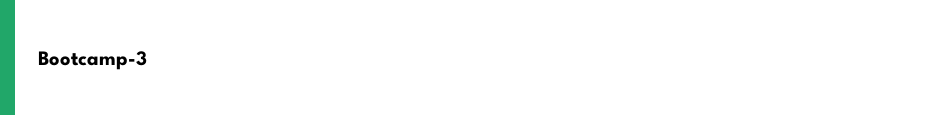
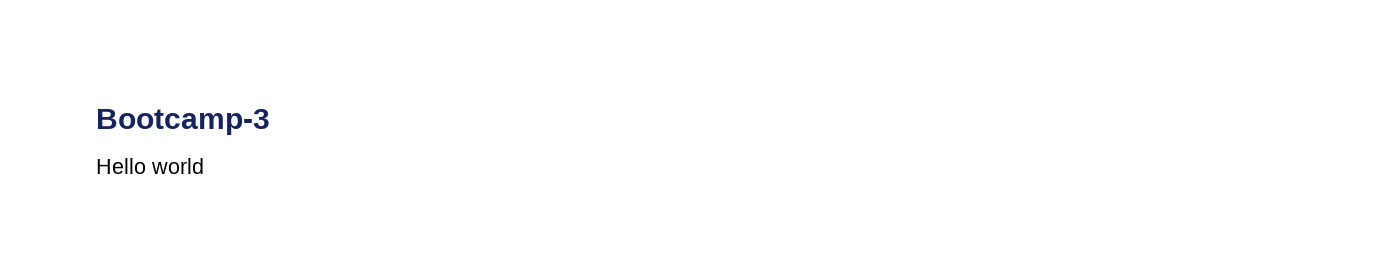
(147, 60) none -> [96,158,204,174] // Hello world

